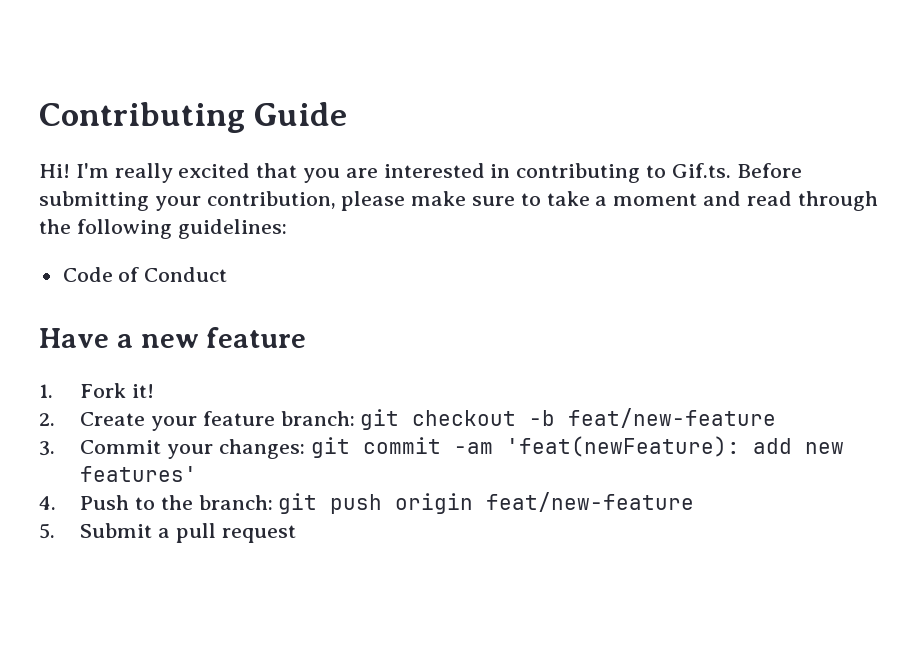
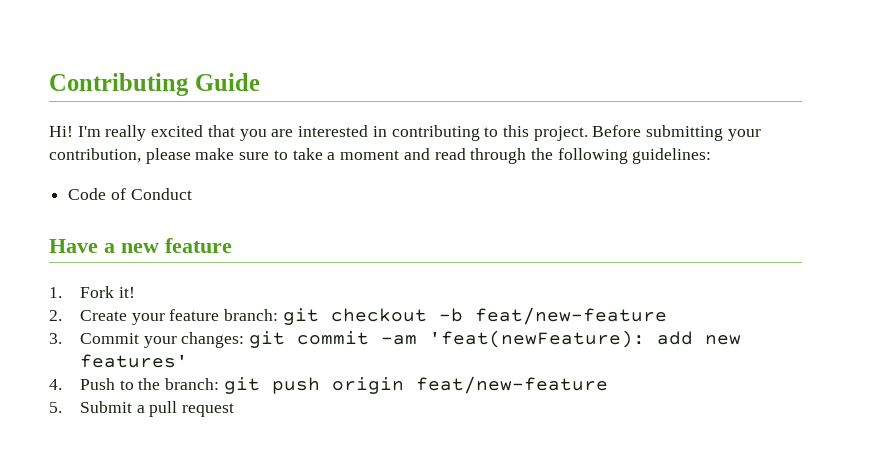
[671,163,731,178] Gif.ts. -> [502,125,588,141] this project.

